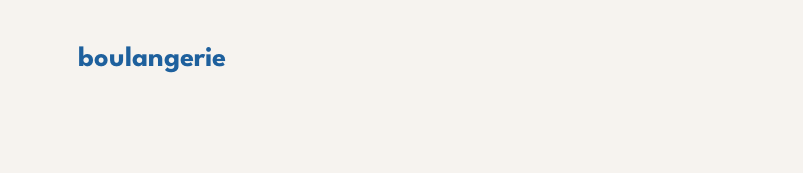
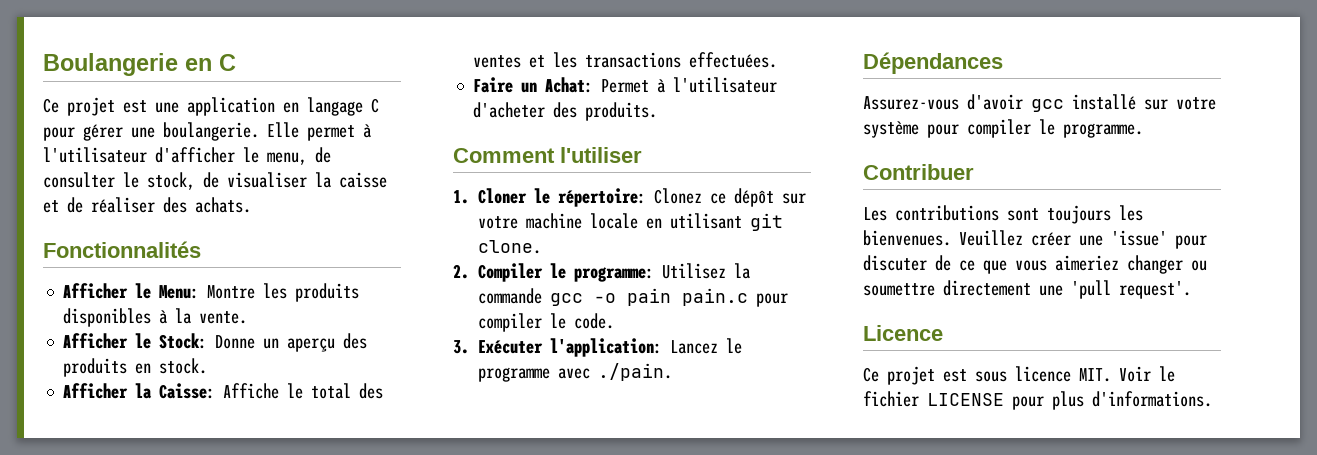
[78,46,226,73] boulangerie -> [43,53,236,76] [43,97,379,116] [43,122,371,141] [43,147,331,165] [43,172,387,190] [43,197,251,213] [43,241,201,258] [63,283,360,302] [63,308,248,327] [63,333,368,352] [63,358,208,377] [63,383,384,399] [473,52,778,68] [473,77,778,93] [473,102,658,121] [453,147,642,163] [453,188,807,207] [478,213,784,231] [478,240,542,254] [453,263,751,282] [478,288,789,307] [478,313,615,332] [453,338,743,357] [478,363,673,382] [863,52,1003,74] [863,94,1216,112] [863,119,1143,138] [863,164,974,180] [863,205,1143,224] [863,230,1207,249] [863,255,1207,274] [863,280,1191,299] [863,325,943,341] [863,366,1175,385] [863,391,1212,410] Boulangerie en C // Ce projet est une application en langage C pour gérer une boulangerie. Elle permet à l'utilisateur d'afficher le menu, de consulter le stock, de visualiser la caisse et de réaliser des achats. // Fonctionnalités // Afficher le Menu: Montre les produits disponibles à la vente. // Afficher le Stock: Donne un aperçu des produits en stock. // Afficher la Caisse: Affiche le total des ventes et les transactions effectuées. // Faire un Achat: Permet à l'utilisateur d'acheter des produits. // Comment l'utiliser // 1. Cloner le répertoire: Clonez ce dépôt sur votre machine locale en utilisant git clone. // 2. Compiler le programme: Utilisez la commande gcc -o pain pain.c pour compiler le code. // 3. Exécuter l'application: Lancez le programme avec ./pain. // Dépendances // Assurez-vous d'avoir gcc installé sur votre système pour compiler le programme. // Contribuer // Les contributions sont toujours les bienvenues. Veuillez créer une 'issue' pour discuter de ce que vous aimeriez changer ou soumettre directement une 'pull request'. // Licence // Ce projet est sous licence MIT. Voir le fichier LICENSE pour plus d'informations.

